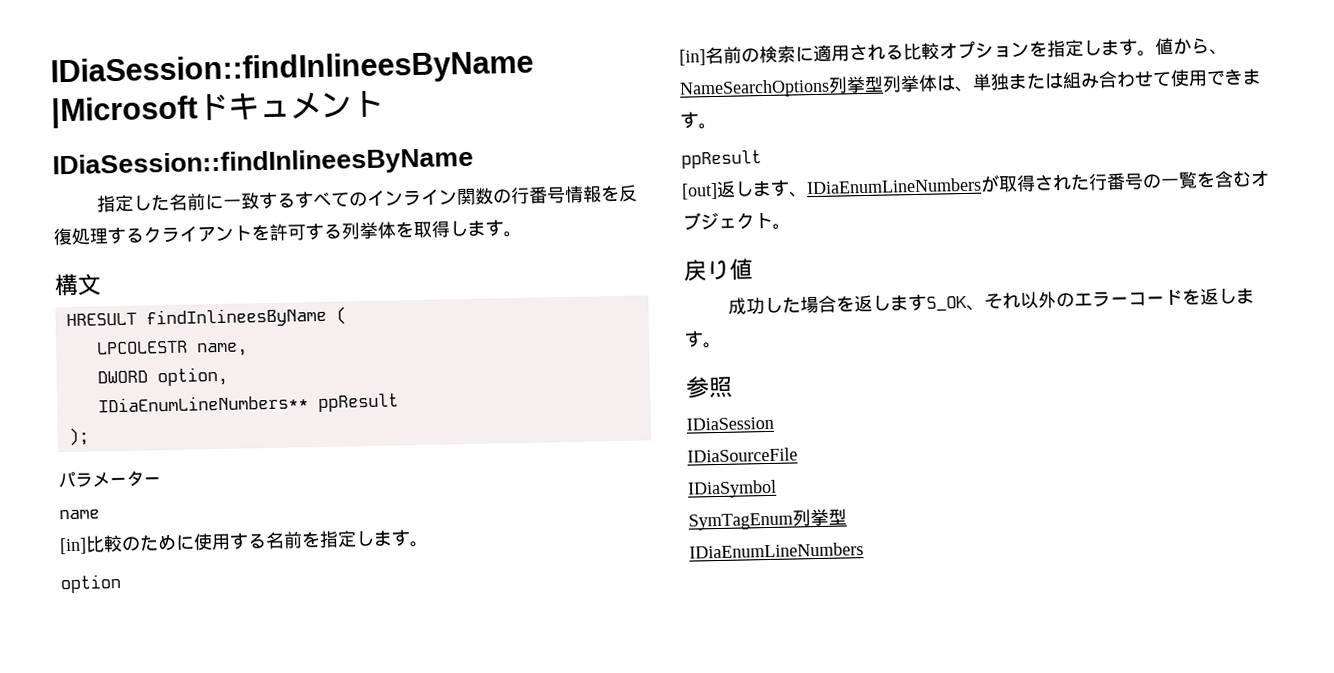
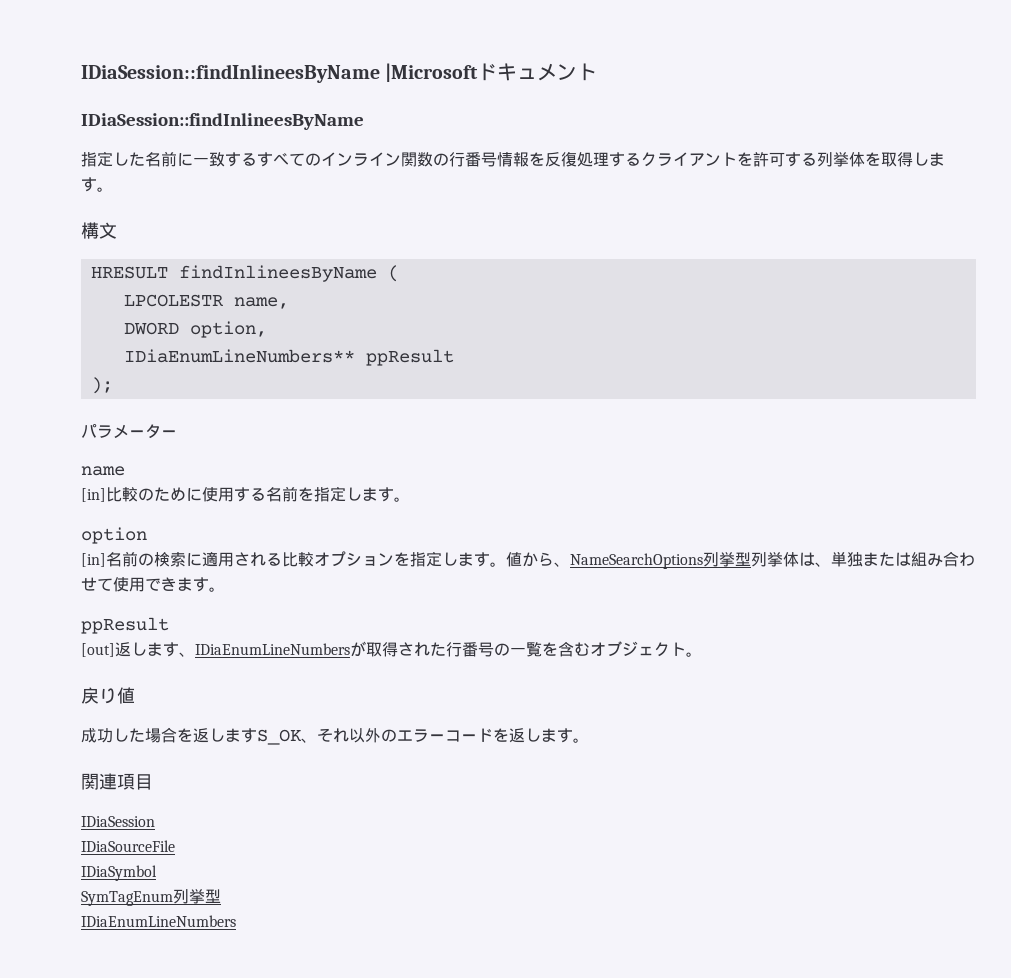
[685,376,733,399] 参照 -> [81,773,153,790] 関連項目

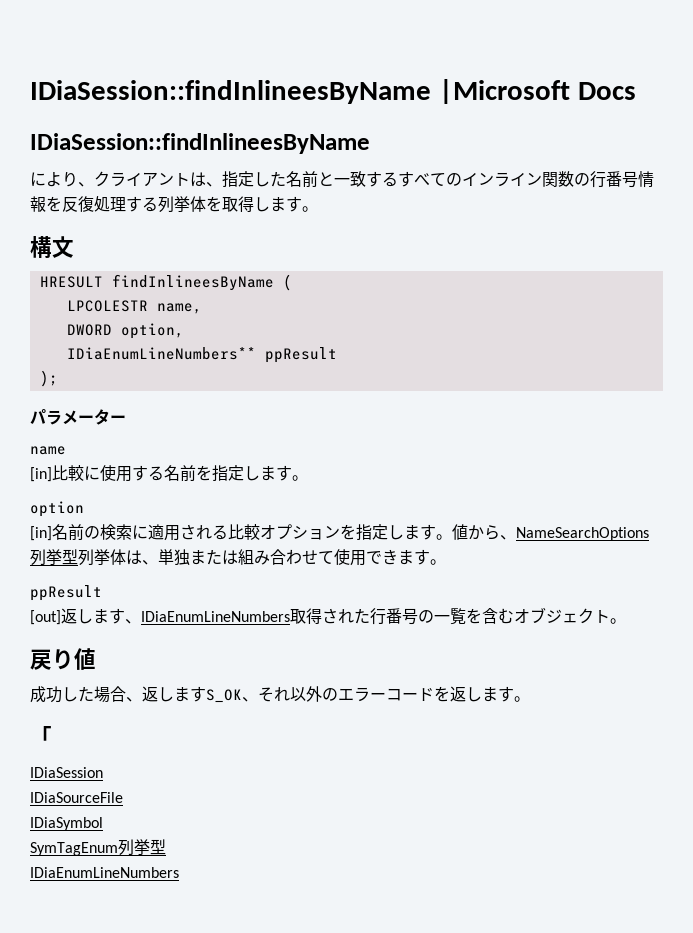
[477,63,598,81] [81,113,364,130] ドキュメント // IDiaSession::findInlineesByName // -> [577,82,636,100] [30,133,370,154] [30,171,222,187] Docs // IDiaSession::findInlineesByName // により、クライアントは、
[177,153,193,166] に -> [318,172,334,186] と
[641,152,817,167] クライアントを許可する -> (158, 204) none
[138,487,186,501] のため -> (84, 473) none
[350,641,366,657] が -> (290, 616) none
[177,728,193,742] を -> [126,697,142,702] 、
[81,773,153,790] 関連項目 -> [30,726,52,745] 「

